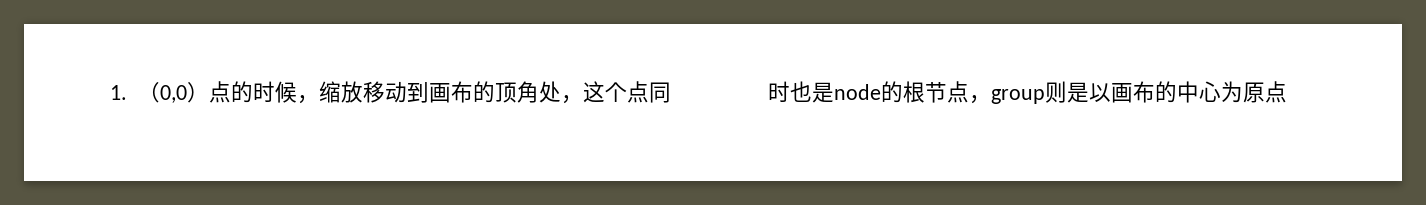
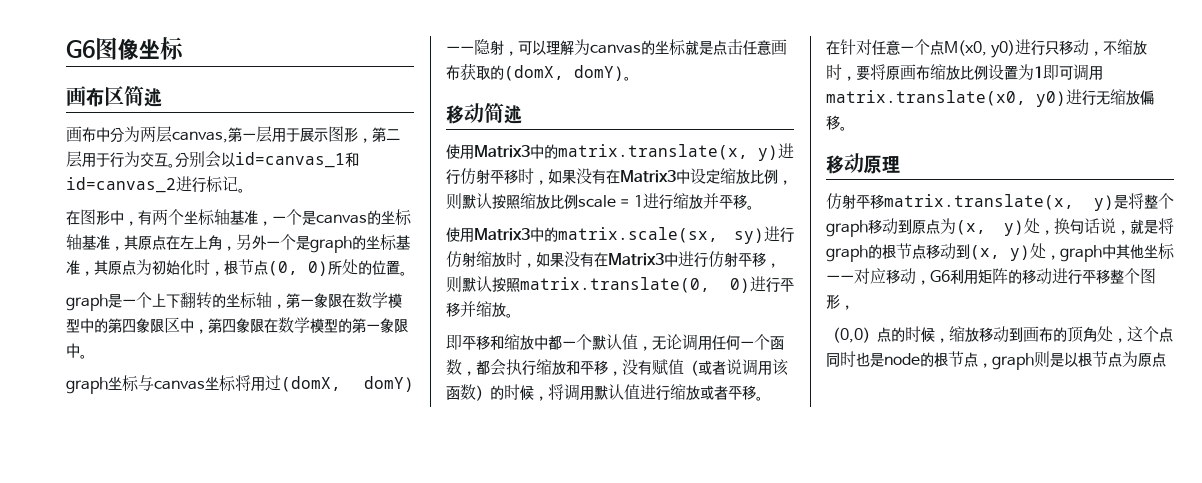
[110,85,127,100] 1. -> [66,37,185,60] [66,86,162,107] [66,126,400,143] [66,151,359,168] [66,176,245,193] [66,209,412,226] [66,234,410,253] [66,259,407,276] [66,292,402,311] [66,317,408,334] [66,343,87,359] [66,375,414,394] [446,39,787,56] [446,63,631,81] [446,103,522,124] [446,143,794,161] [446,168,792,185] [446,193,754,210] [446,226,794,244] [446,251,780,268] [446,276,794,293] [446,301,513,318] [446,334,784,351] [446,359,789,376] [446,384,763,401] [826,39,1148,58] [826,64,1103,81] [826,89,1154,107] [826,115,847,131] [826,153,900,174] [826,193,1174,211] [826,218,1174,237] [826,243,1175,262] [826,268,1156,285] [826,294,854,310] G6图像坐标 // 画布区简述 // 画布中分为两层canvas,第一层用于展示图形，第二层用于行为交互。分别会以id=canvas_1和id=canvas_2进行标记。 // 在图形中，有两个坐标轴基准，一个是canvas的坐标轴基准，其原点在左上角，另外一个是graph的坐标基准，其原点为初始化时，根节点(0, 0)所处的位置。 // graph是一个上下翻转的坐标轴，第一象限在数学模型中的第四象限区中，第四象限在数学模型的第一象限中。 // graph坐标与canvas坐标将用过(domX, domY)一一隐射，可以理解为canvas的坐标就是点击任意画布获取的(domX, domY)。 // 移动简述 // 使用Matrix3中的matrix.translate(x, y)进行仿射平移时，如果没有在Matrix3中设定缩放比例，则默认按照缩放比例scale = 1进行缩放并平移。 // 使用Matrix3中的matrix.scale(sx, sy)进行仿射缩放时，如果没有在Matrix3中进行仿射平移，则默认按照matrix.translate(0, 0)进行平移并缩放。 // 即平移和缩放中都一个默认值，无论调用任何一个函数，都会执行缩放和平移，没有赋值（或者说调用该函数）的时候，将调用默认值进行缩放或者平移。 // 在针对任意一个点M(x0, y0)进行只移动，不缩放时，要将原画布缩放比例设置为1即可调用matrix.translate(x0, y0)进行无缩放偏移。 // 移动原理 // 仿射平移matrix.translate(x, y)是将整个graph移动到原点为(x, y)处，换句话说，就是将graph的根节点移动到(x, y)处，graph中其他坐标一一对应移动，G6利用矩阵的移动进行平移整个图形， //
[990,81,1221,104] group则是以画布的中心 -> [992,351,1122,370] graph则是以根节点

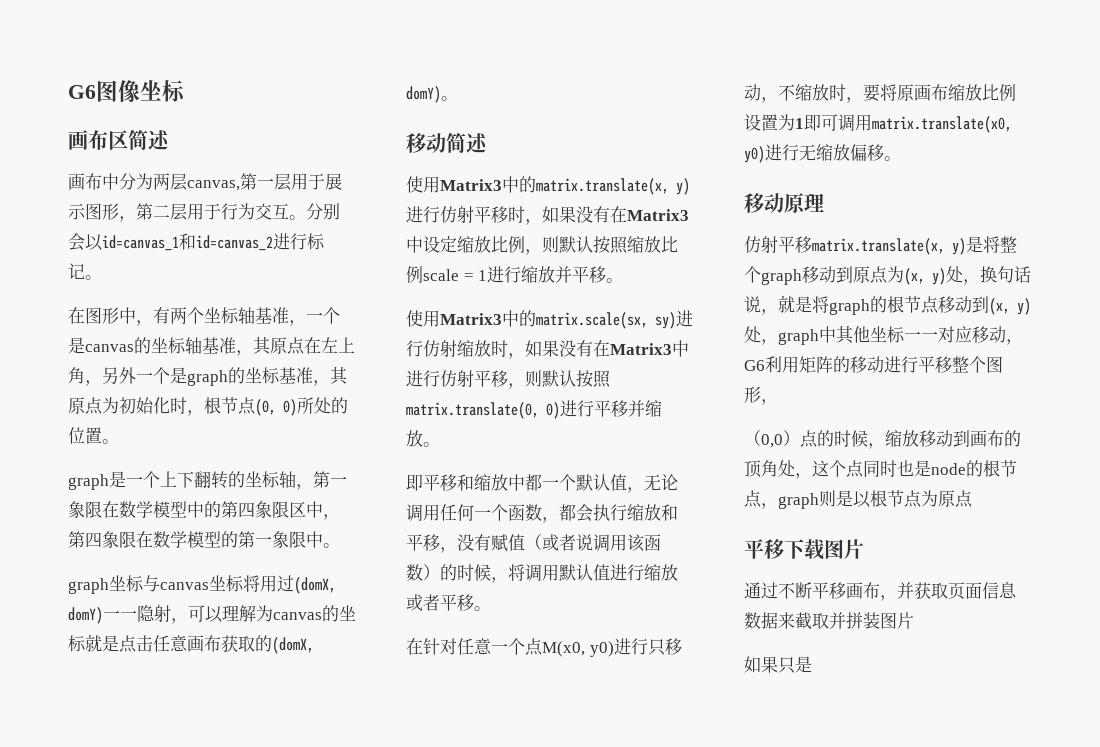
(1166, 359) none -> [744,539,864,560] [744,582,1017,601] [744,612,914,630] [744,656,812,674] // 平移下载图片 // 通过不断平移画布，并获取页面信息数据来截取并拼装图片 // 如果只是

